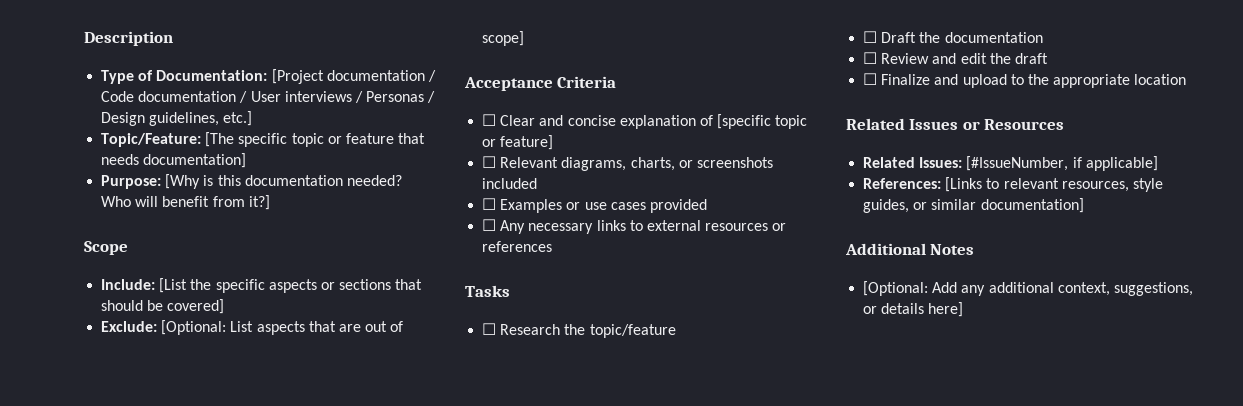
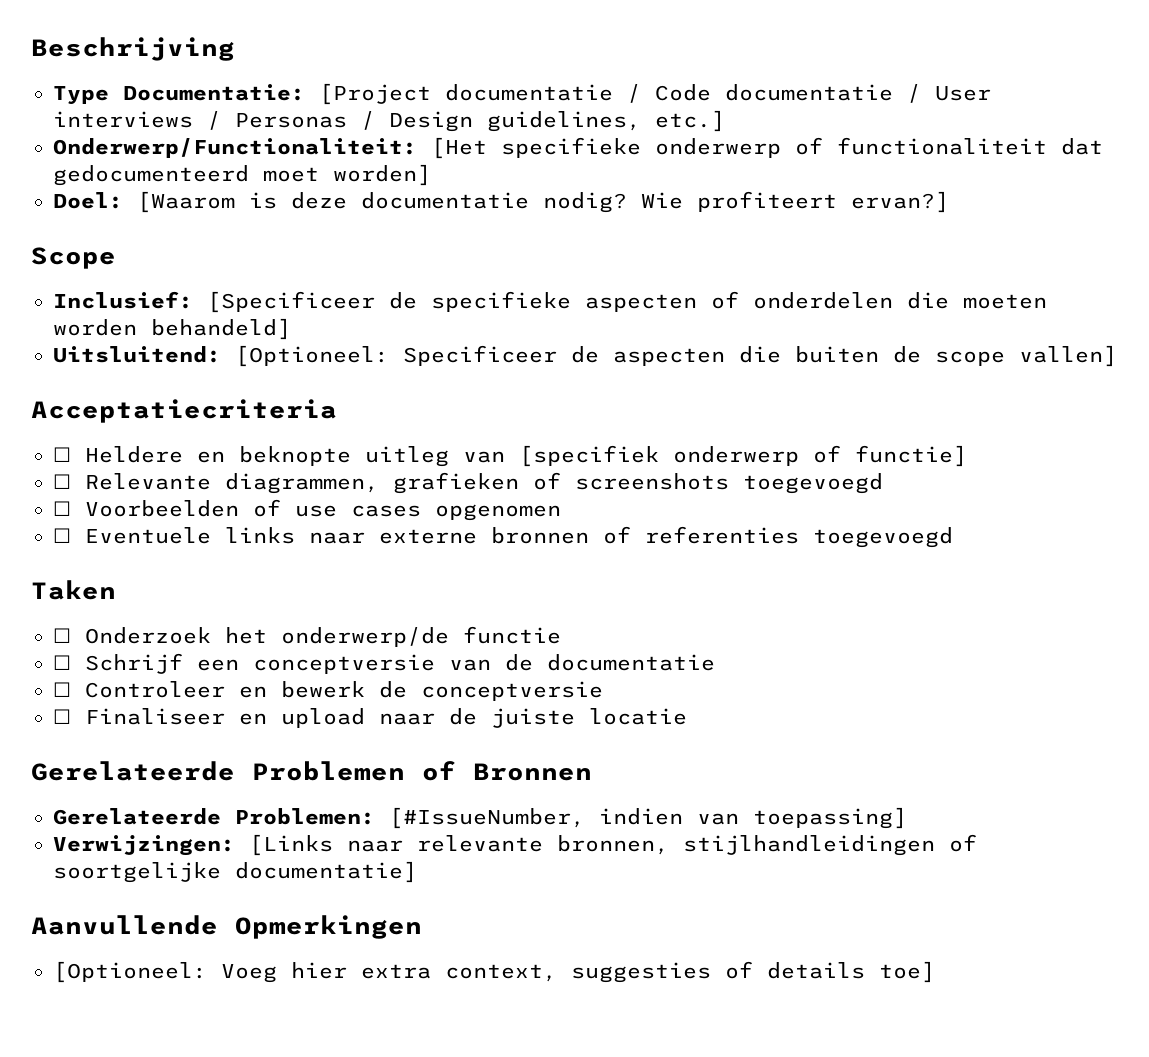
[84,31,173,46] Description -> [31,37,235,61] Beschrijving
[138,69,425,84] of Documentation: [Project documentation -> [123,83,613,105] Documentatie: [Project documentatie
[138,91,237,102] documentation -> [725,84,893,101] documentatie
[101,132,426,147] [101,153,247,168] [101,174,402,189] [101,195,270,210] [84,241,128,255] [101,278,423,293] [101,299,225,314] [101,320,404,335] [482,31,525,46] [464,76,617,91] [482,114,808,129] [482,135,554,150] [482,156,773,171] [482,178,538,189] [482,198,581,213] Topic/Feature: [The specific topic or feature that needs documentation] // Purpose: [Why is this documentation needed? Who will benefit from it?] // Scope // Include: [List the specific aspects or sections that should be covered] // Exclude: [Optional: List aspects that are out of scope] // Acceptance Criteria // ☐ Clear and concise explanation of [specific topic or feature] // ☐ Relevant diagrams, charts, or screenshots included // ☐ Examples or -> [53,137,1103,159] [53,164,431,186] [53,191,949,213] [31,247,116,269] [53,291,1047,313] [53,318,291,340] [53,345,1117,367] [31,399,337,423] [53,445,967,467] [53,472,883,494] [53,499,281,517] Onderwerp/Functionaliteit: [Het specifieke onderwerp of functionaliteit dat gedocumenteerd moet worden] // Doel: [Waarom is deze documentatie nodig? Wie profiteert ervan?] // Scope // Inclusief: [Specificeer de specifieke aspecten of onderdelen die moeten worden behandeld] // Uitsluitend: [Optioneel: Specificeer de aspecten die buiten de scope vallen] // Acceptatiecriteria // ☐ Heldere en beknopte uitleg van [specifiek onderwerp of functie] // ☐ Relevante diagrammen, grafieken of screenshots toegevoegd // ☐ Voorbeelden of
[649,199,707,213] [482,219,787,234] [482,241,553,252] [465,285,510,297] [482,323,676,338] [863,31,1043,43] [863,52,1048,64] [863,73,1187,88] [846,118,1065,130] [863,156,1158,171] [863,177,1163,192] [863,198,1084,213] [845,243,975,255] [863,281,1193,296] [863,302,964,317] provided // ☐ Any necessary links to external resources or references // Tasks // ☐ Research the topic/feature // ☐ Draft the documentation // ☐ Review and edit the draft // ☐ Finalize and upload to the appropriate location // Related Issues or Resources // Related Issues: [#IssueNumber, if applicable] // References: [Links to relevant resources, style guides, or similar documentation] // Additional Notes // [Optional: Add any additional context, suggestions, or details here] -> [435,504,561,521] [53,526,953,548] [31,580,116,600] [53,626,561,647] [53,653,715,674] [53,681,603,701] [53,708,687,728] [31,761,592,781] [53,807,907,829] [53,834,977,856] [53,861,417,883] [31,915,422,939] [53,961,935,983] opgenomen // ☐ Eventuele links naar externe bronnen of referenties toegevoegd // Taken // ☐ Onderzoek het onderwerp/de functie // ☐ Schrijf een conceptversie van de documentatie // ☐ Controleer en bewerk de conceptversie // ☐ Finaliseer en upload naar de juiste locatie // Gerelateerde Problemen of Bronnen // Gerelateerde Problemen: [#IssueNumber, indien van toepassing] // Verwijzingen: [Links naar relevante bronnen, stijlhandleidingen of soortgelijke documentatie] // Aanvullende Opmerkingen // [Optioneel: Voeg hier extra context, suggesties of details toe]

